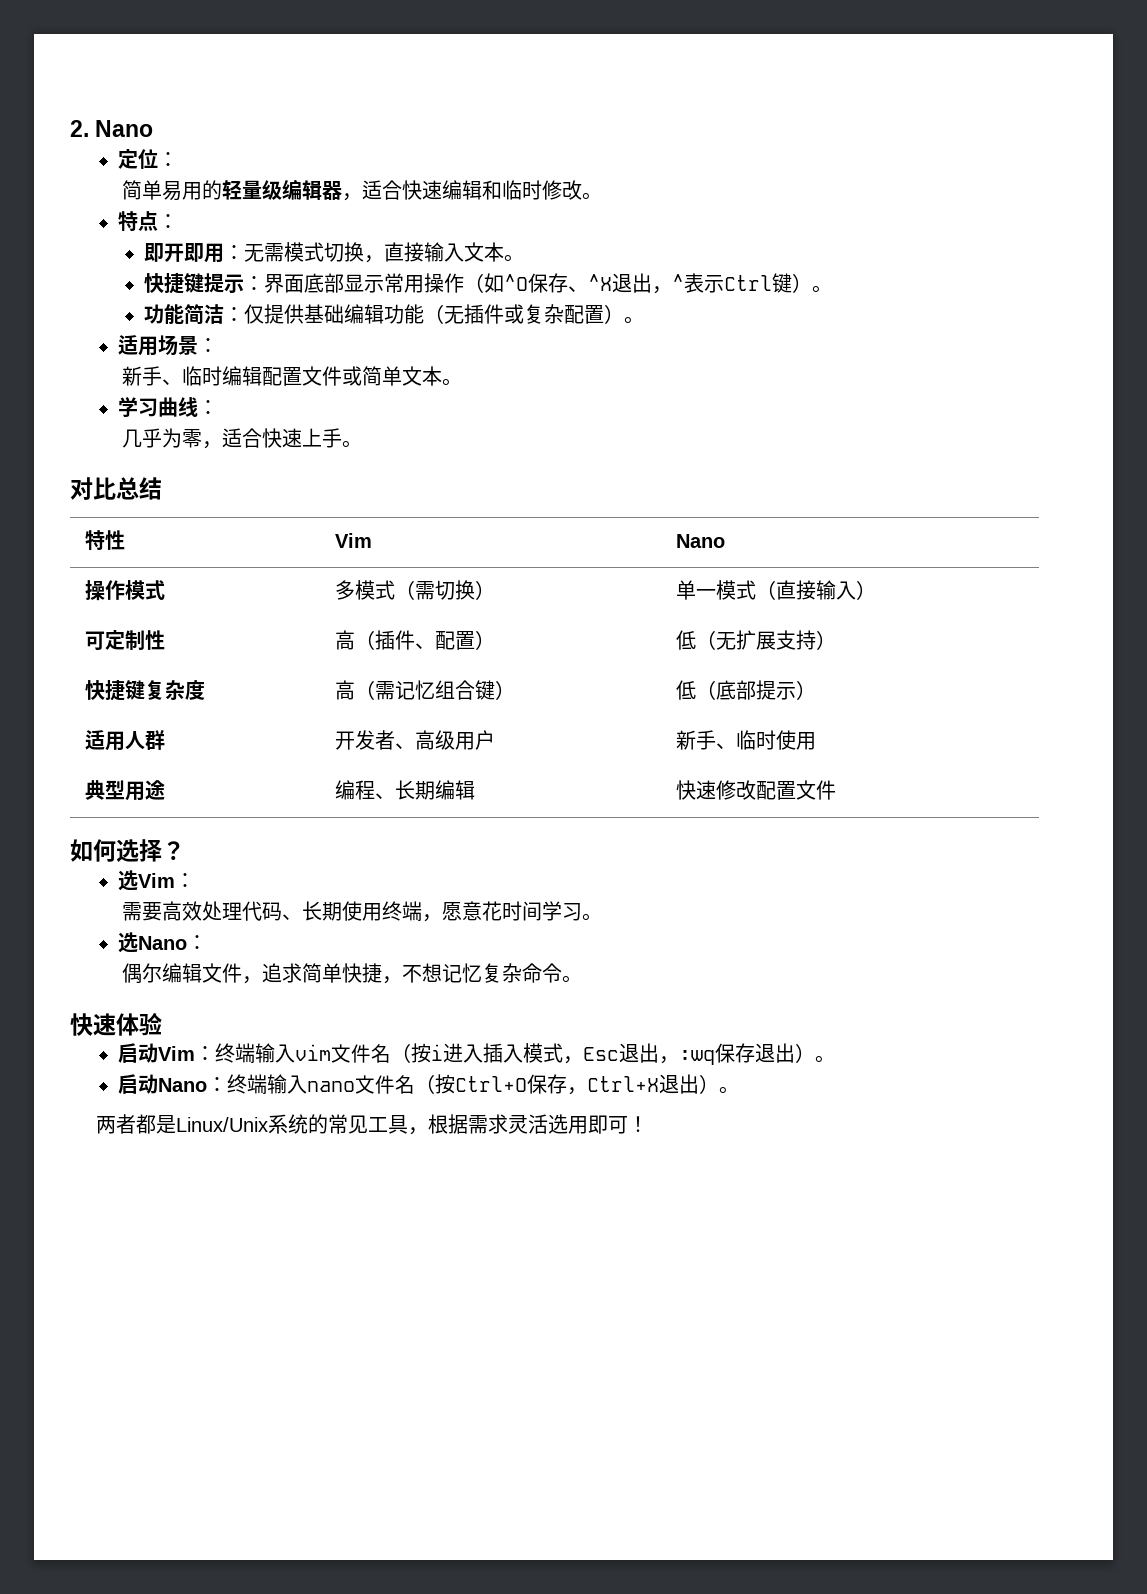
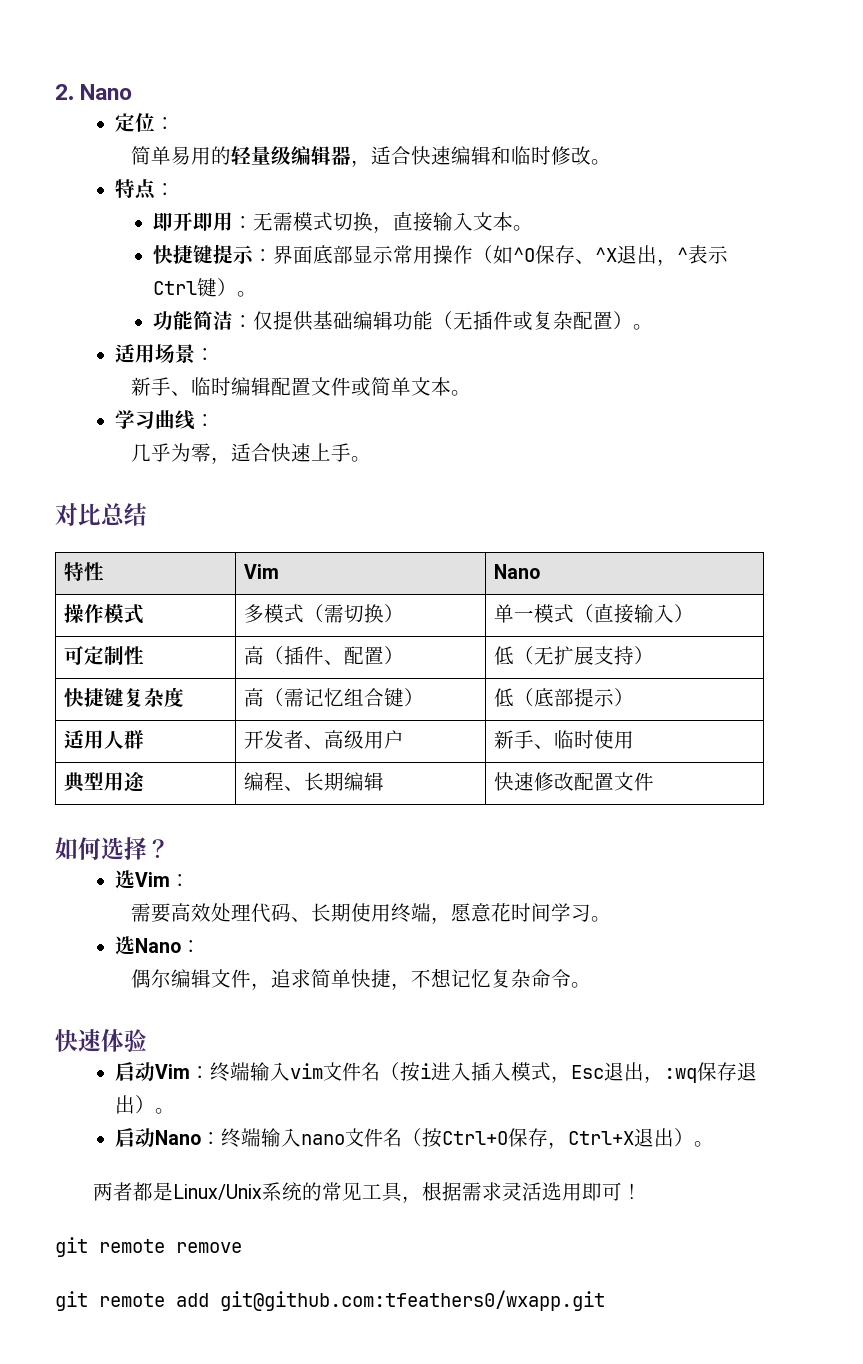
(649, 1124) none -> [55,1237,242,1257] [55,1290,605,1311] // git remote remove // git remote add git@github.com:tfeathers0/wxapp.git

